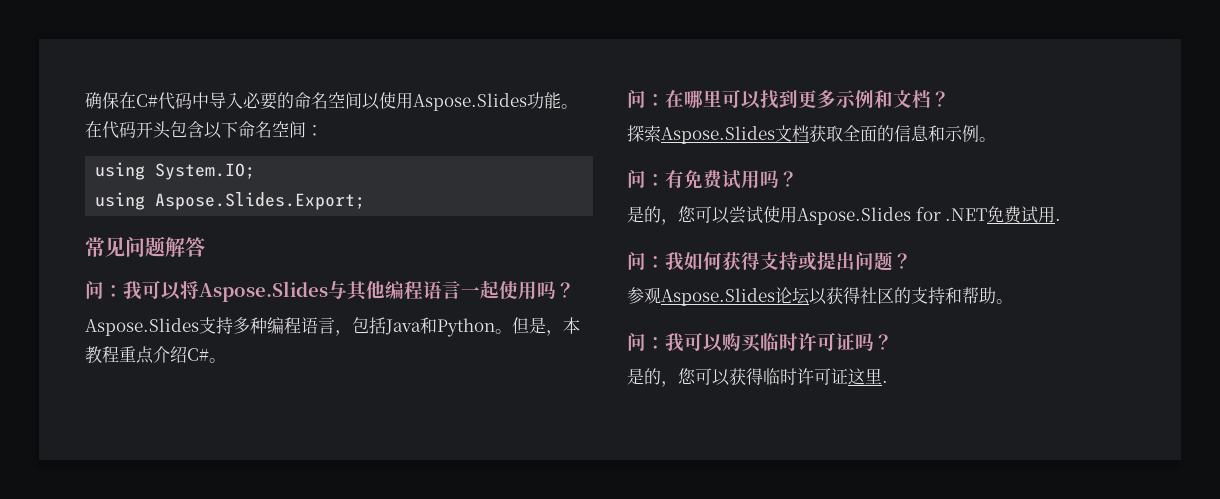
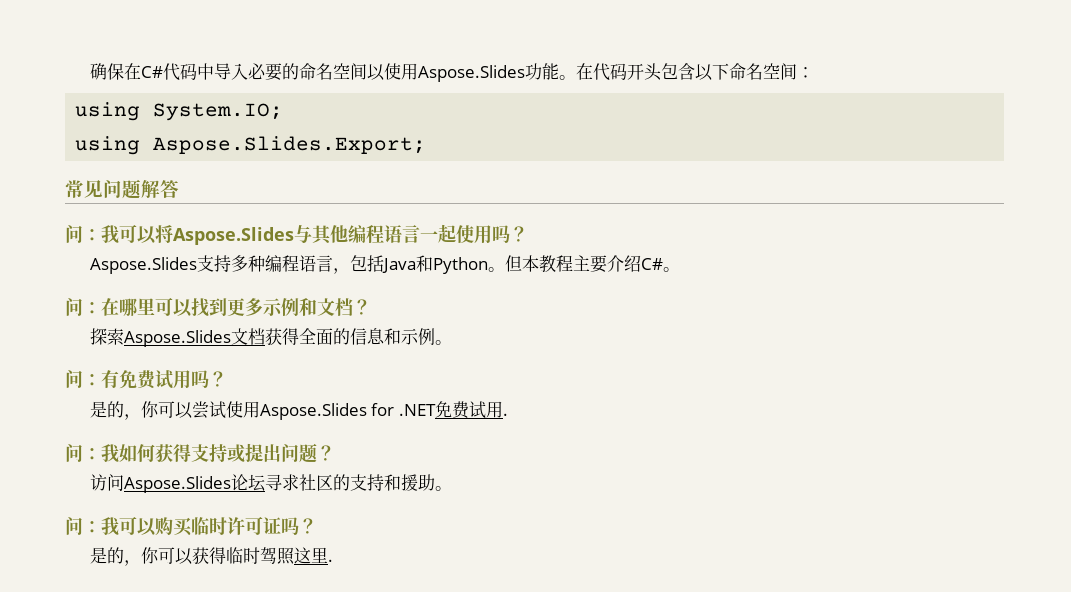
[529,317,580,336] [85,346,154,364] 是，本教程重点 -> [521,255,607,273] 本教程主要
[826,125,843,142] 取 -> [281,328,299,345] 得
[678,206,696,222] 您 -> [140,401,159,418] 你
[627,287,661,304] 参观 -> [89,474,124,491] 访问
[809,287,860,305] 以获得 -> [264,474,299,491] 寻求
[962,287,979,304] 帮 -> [400,474,418,491] 援
[678,368,696,384] 您 -> [140,547,159,564] 你
[797,368,848,385] 许可证 -> [259,547,295,565] 驾照

